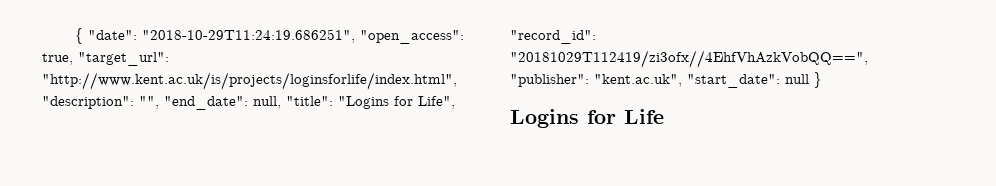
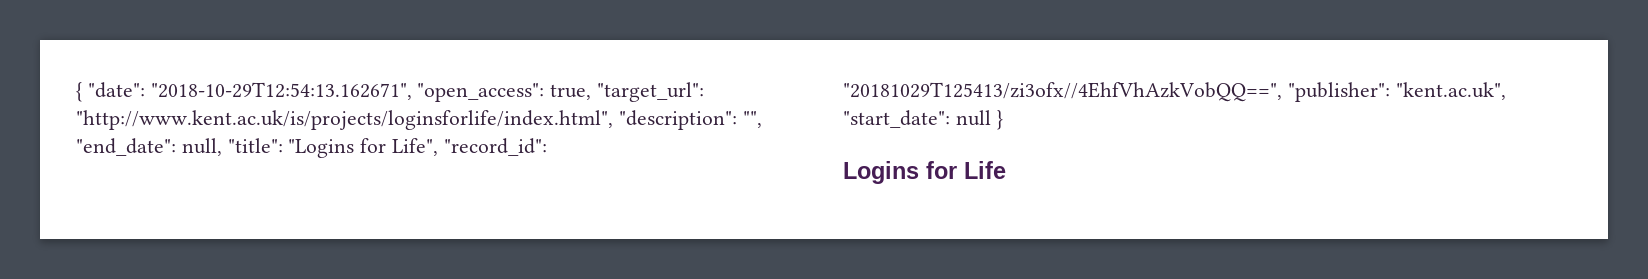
[142,29,356,43] "2018-10-29T11:24:19.686251", -> [150,82,412,100] "2018-10-29T12:54:13.162671",
[510,50,868,68] "20181029T112419/zi3ofx//4EhfVhAzkVobQQ==", -> [843,82,1282,102] "20181029T125413/zi3ofx//4EhfVhAzkVobQQ==",

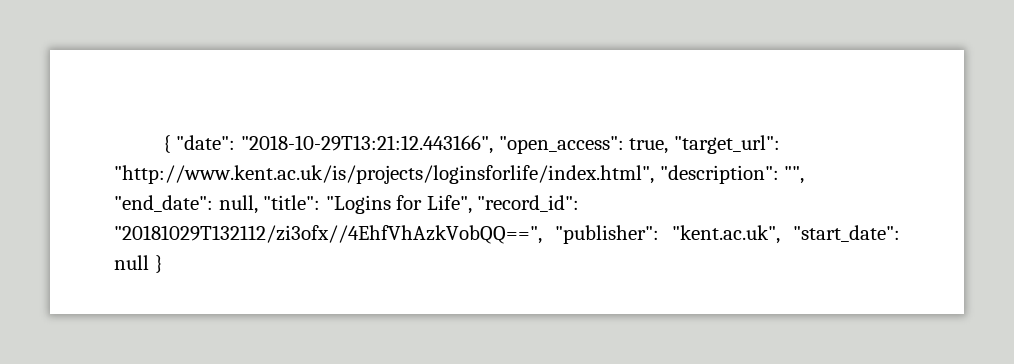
[150,82,412,100] "2018-10-29T12:54:13.162671", -> [240,135,493,154] "2018-10-29T13:21:12.443166",
[843,82,1282,102] "20181029T125413/zi3ofx//4EhfVhAzkVobQQ==", -> [114,225,542,244] "20181029T132112/zi3ofx//4EhfVhAzkVobQQ==",
[843,161,1006,184] // Logins for Life -> (163, 264) none

